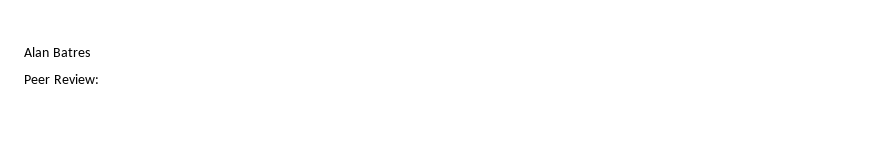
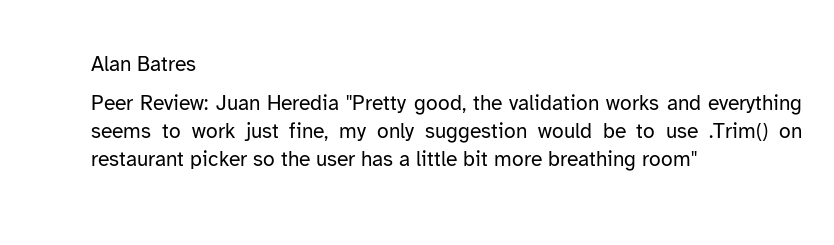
(99, 79) none -> [215,94,802,115] [91,122,802,143] [91,150,697,171] Juan Heredia "Pretty good, the validation works and everything seems to work just fine, my only suggestion would be to use .Trim() on restaurant picker so the user has a little bit more breathing room"

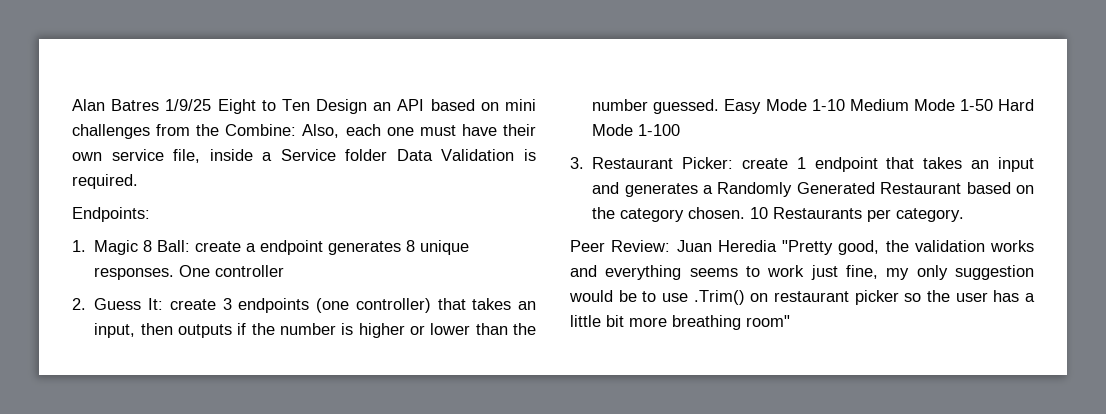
(196, 63) none -> [165,99,536,114] [72,124,536,139] [72,149,536,163] [72,174,138,189] [72,207,150,222] [72,240,470,255] [94,265,285,280] [72,298,536,313] [94,323,536,338] [592,99,1034,114] [592,124,681,136] [570,157,1034,172] [592,182,1034,197] [592,207,965,222] 1/9/25 Eight to Ten Design an API based on mini challenges from the Combine: Also, each one must have their own service file, inside a Service folder Data Validation is required. // Endpoints: // 1. Magic 8 Ball: create a endpoint generates 8 unique responses. One controller // 2. Guess It: create 3 endpoints (one controller) that takes an input, then outputs if the number is higher or lower than the number guessed. Easy Mode 1-10 Medium Mode 1-50 Hard Mode 1-100 // 3. Restaurant Picker: create 1 endpoint that takes an input and generates a Randomly Generated Restaurant based on the category chosen. 10 Restaurants per category.

